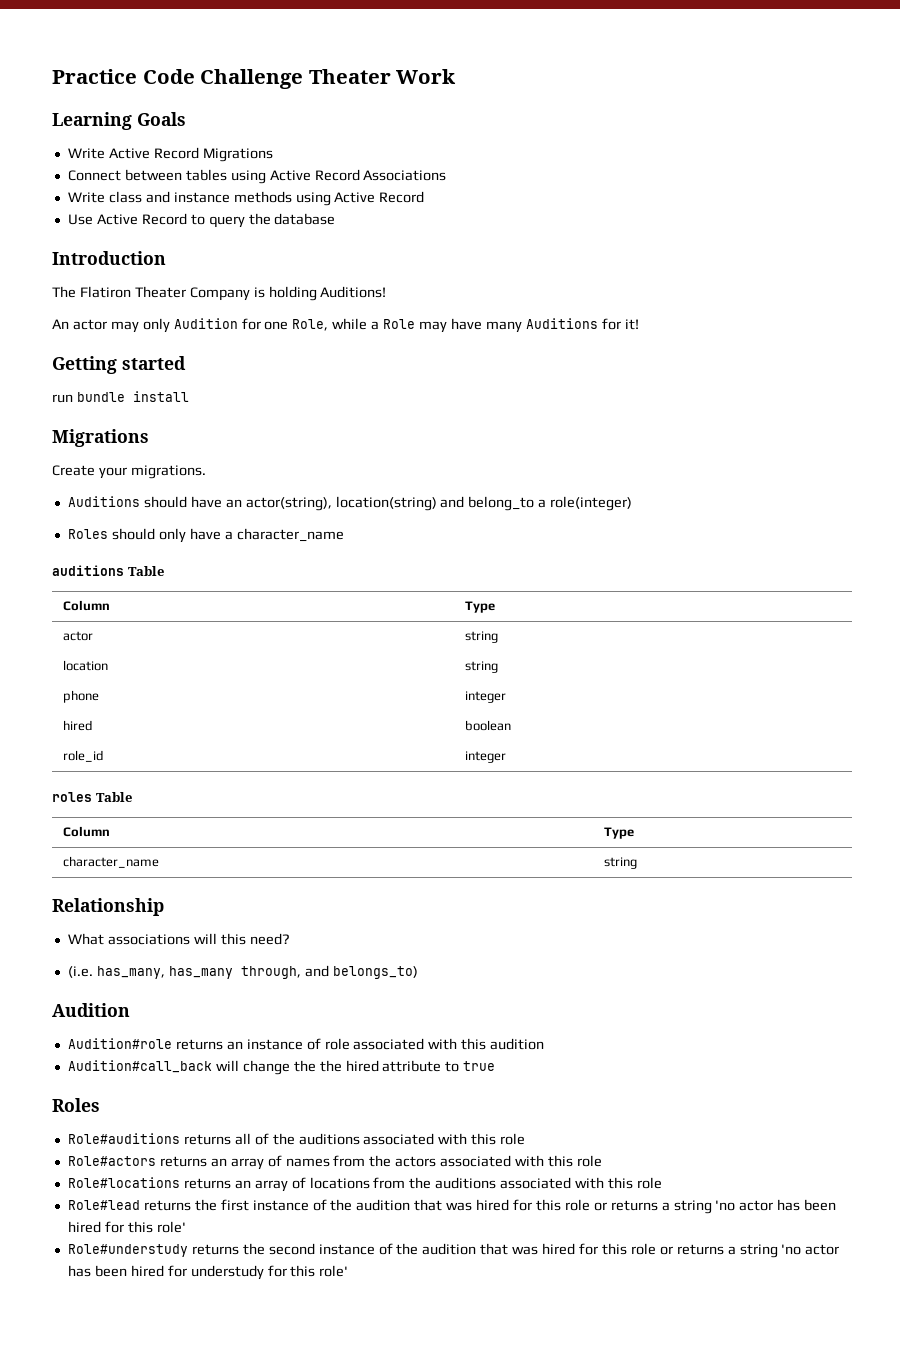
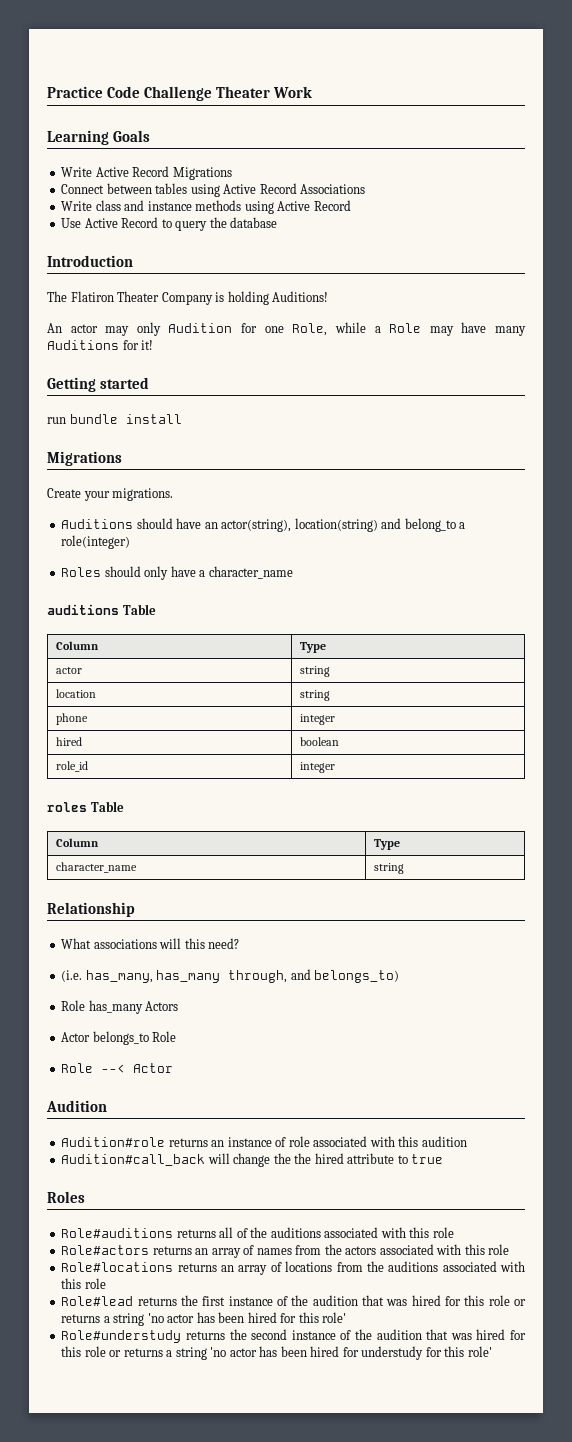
(418, 972) none -> [61,1000,179,1014] [61,1031,177,1045] [61,1063,174,1073] // Role has_many Actors // Actor belongs_to Role // Role --< Actor

